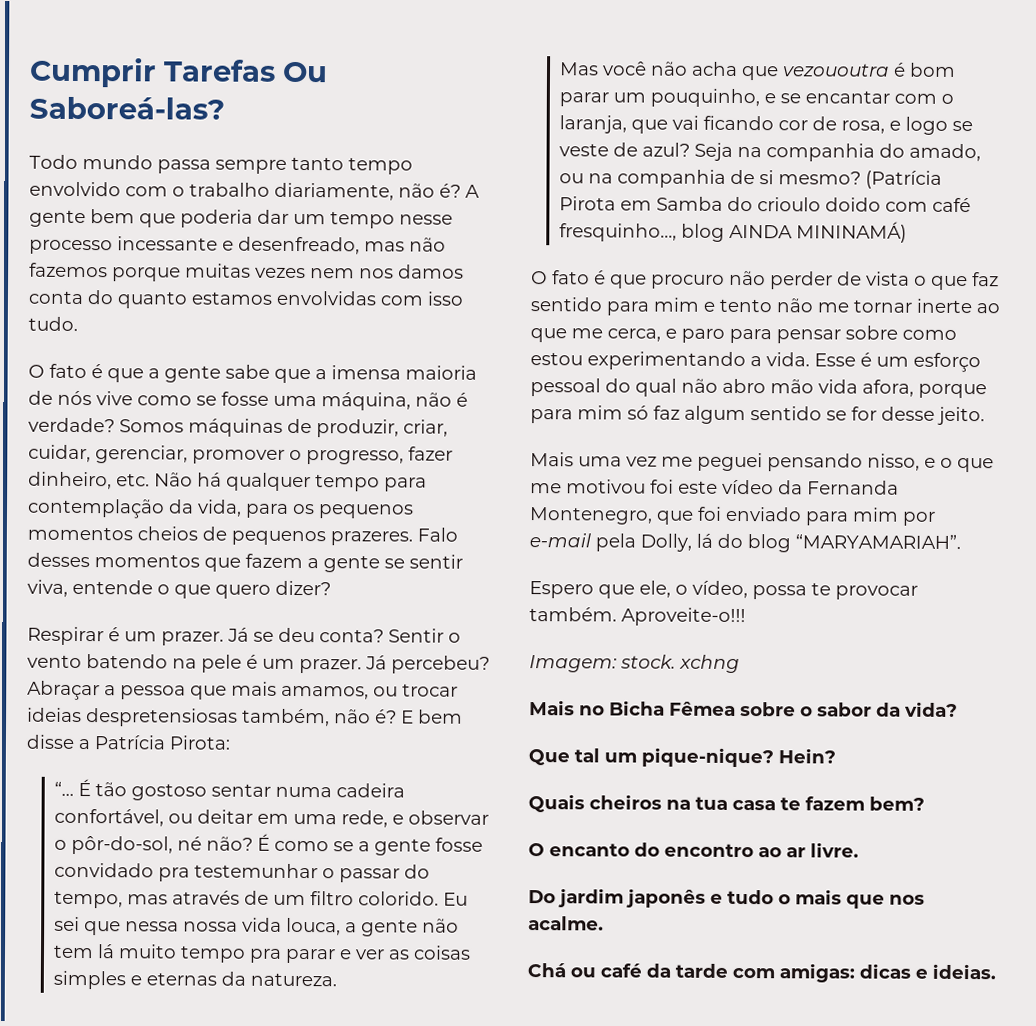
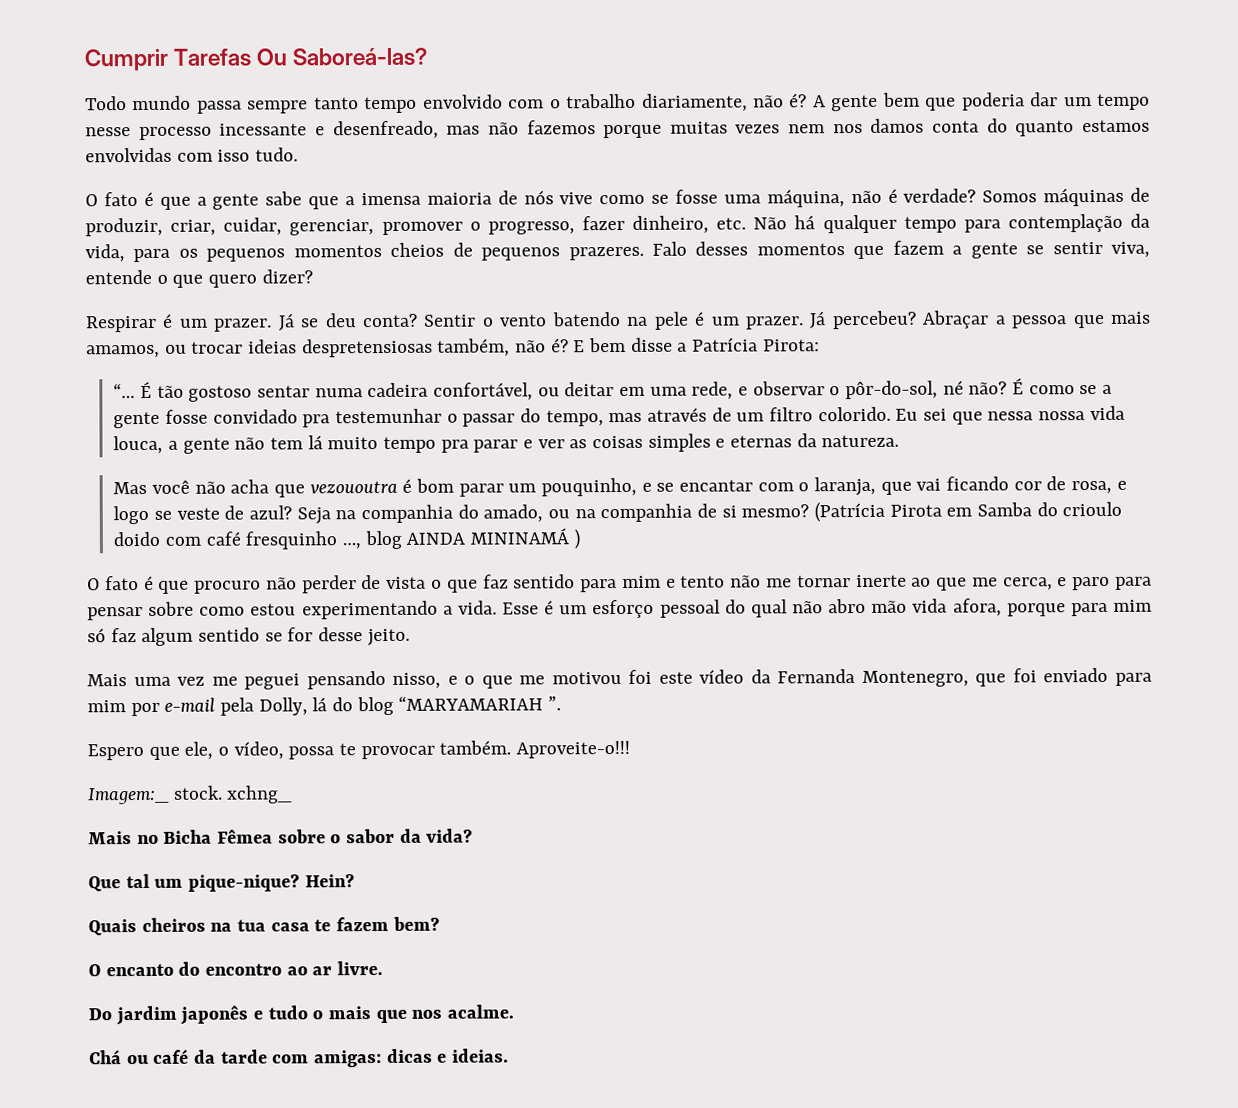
[559,221,908,243] fresquinho…, blog AINDA MININAMÁ) -> [245,528,580,550] fresquinho …, blog AINDA MININAMÁ )
[795,534,961,550] “MARYAMARIAH”. -> [398,695,562,711] “MARYAMARIAH ”.
[529,654,740,674] Imagem: stock. xchng -> [87,785,294,805] Imagem:_ stock. xchng_

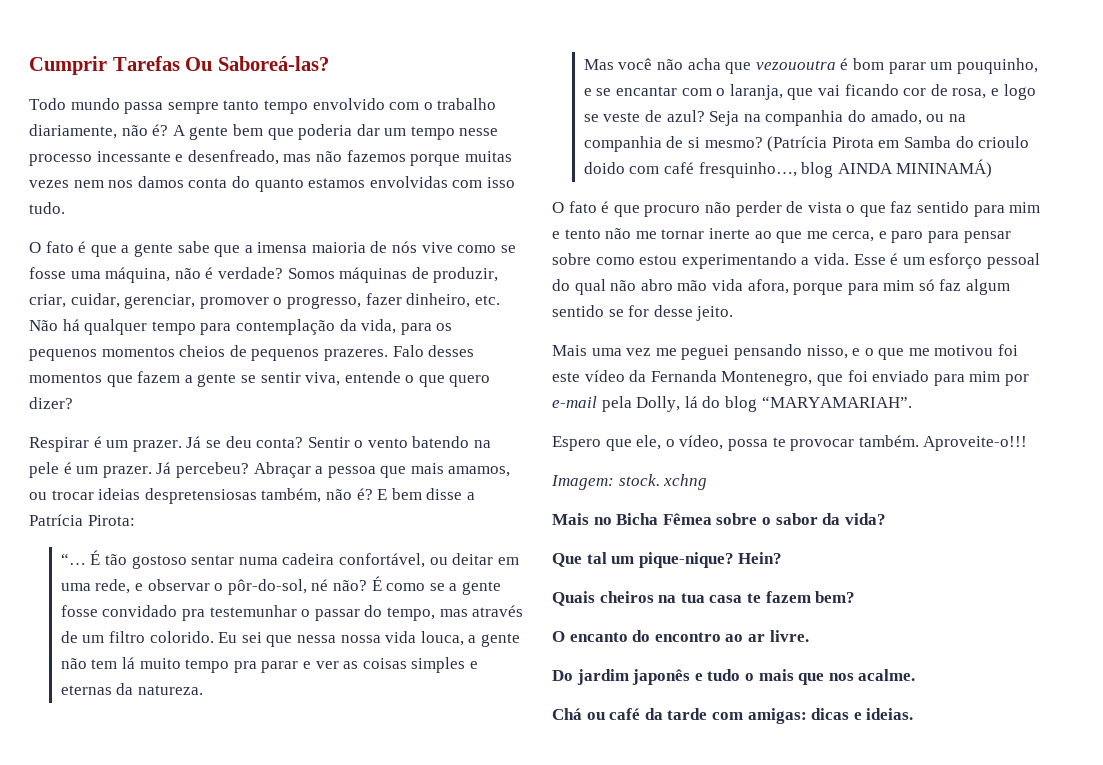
[245,528,580,550] fresquinho …, blog AINDA MININAMÁ ) -> [698,159,993,178] fresquinho…, blog AINDA MININAMÁ)
[398,695,562,711] “MARYAMARIAH ”. -> [761,396,912,408] “MARYAMARIAH”.
[87,785,294,805] Imagem:_ stock. xchng_ -> [551,474,708,490] Imagem: stock. xchng

